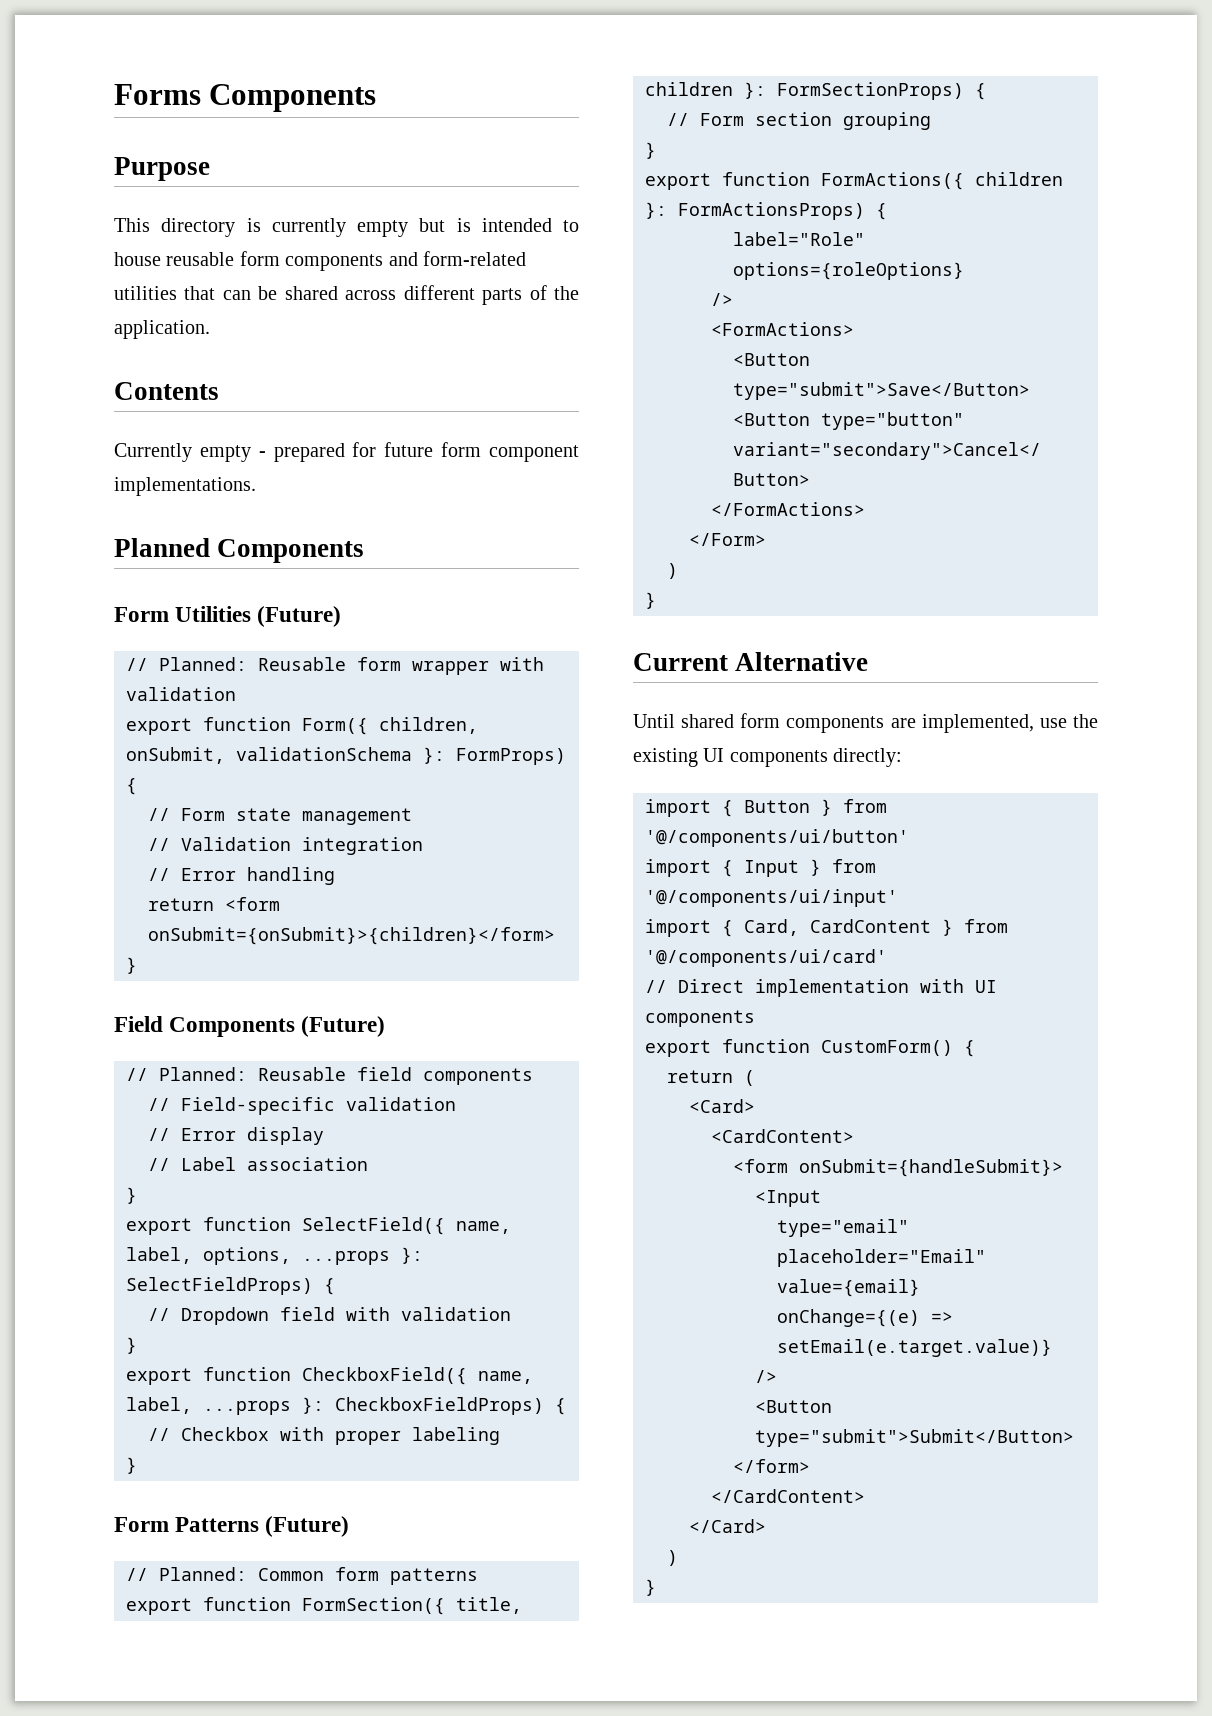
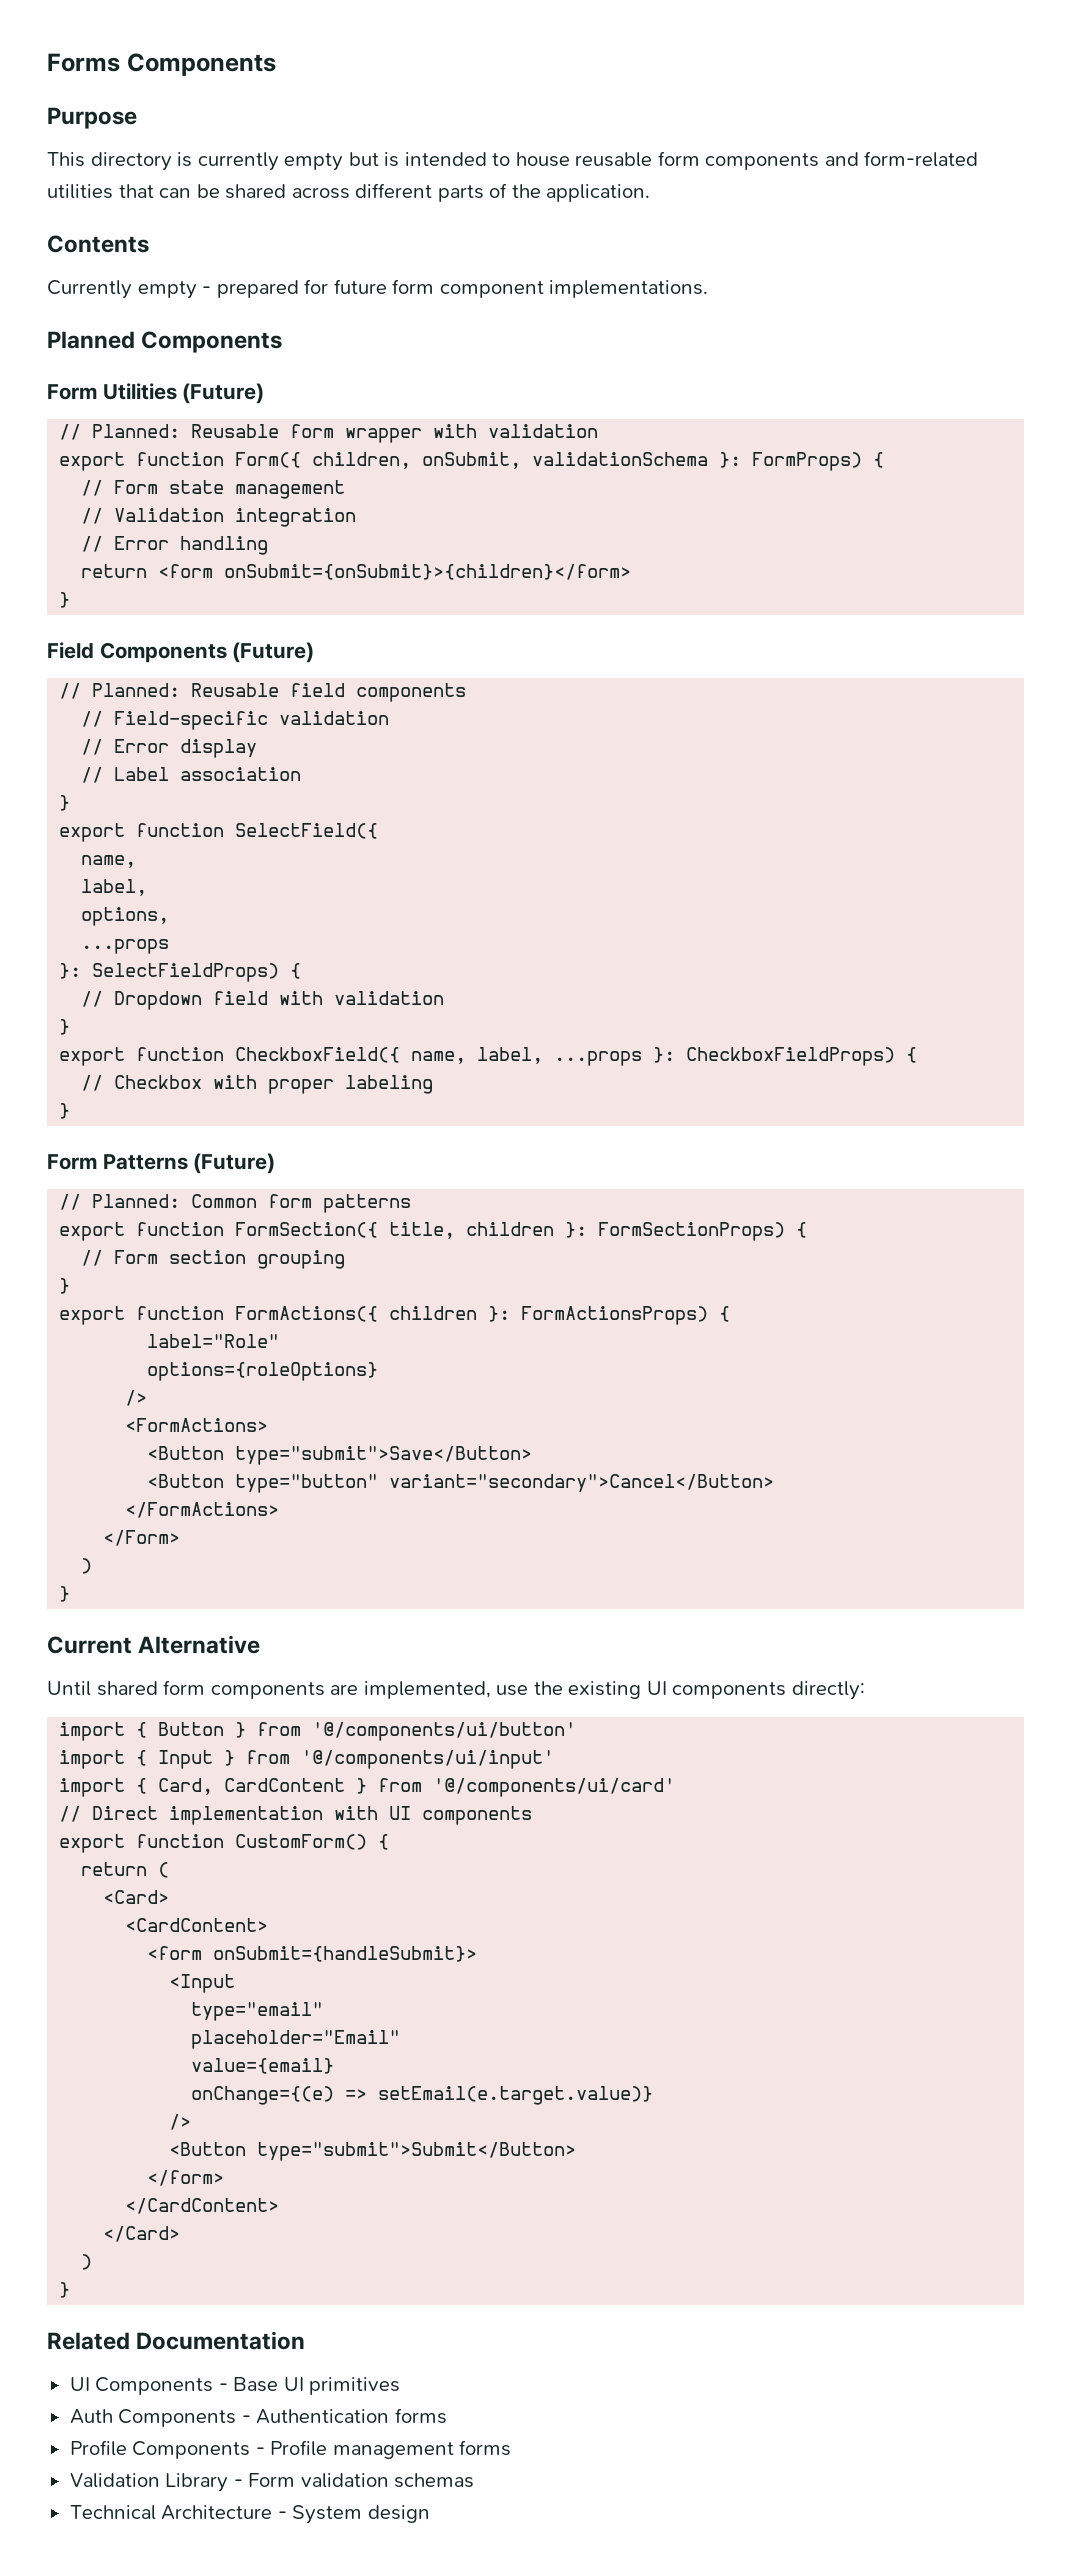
[456,1221,511,1234] [126,1247,192,1264] name, label, -> [81,855,137,868] [81,879,148,896] // name, // label, //
[302,1251,390,1265] ...props -> [81,939,170,954] // ...props //
(656, 1587) none -> [47,2331,306,2350] [69,2377,401,2395] [69,2408,447,2427] [69,2440,512,2459] [69,2473,475,2492] [69,2505,430,2524] // Related Documentation // UI Components - Base UI primitives // Auth Components - Authentication forms // Profile Components - Profile management forms // Validation Library - Form validation schemas // Technical Architecture - System design

